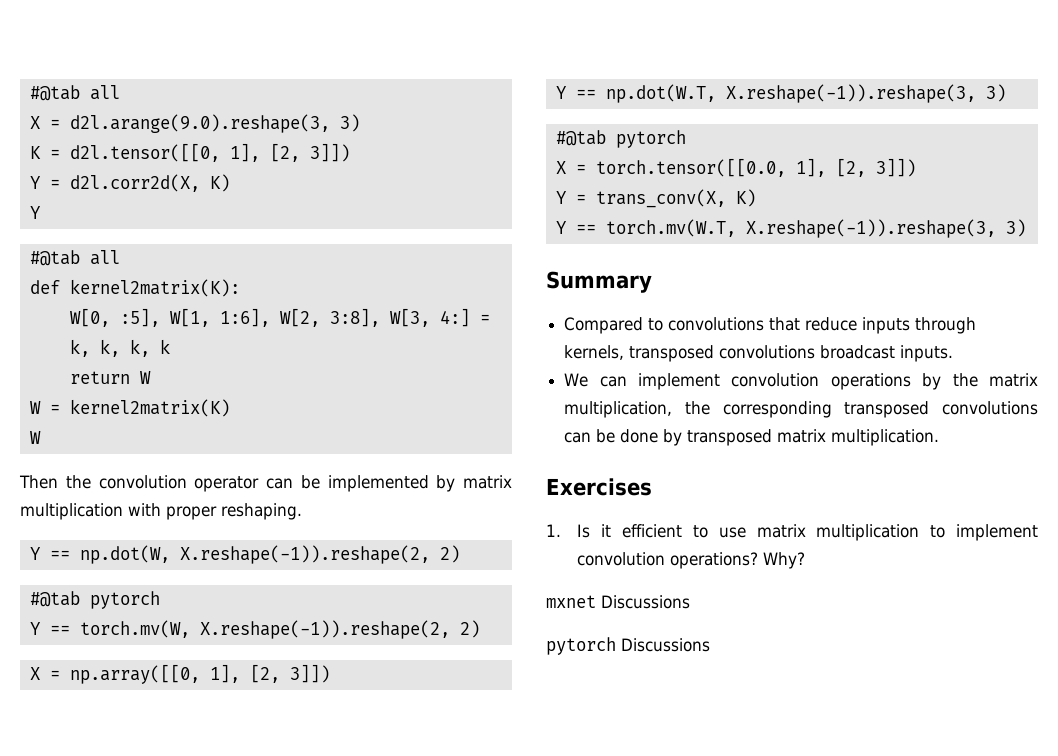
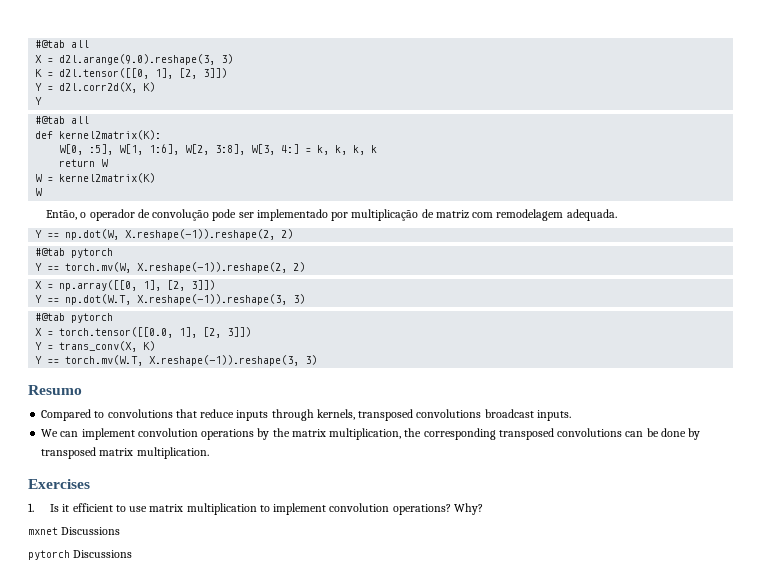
[19,475,512,492] [20,503,302,520] Then the convolution operator can be implemented by matrix multiplication with proper reshaping. -> [46,209,617,221] Então, o operador de convolução pode ser implementado por multiplicação de matriz com remodelagem adequada.
[546,271,652,293] Summary -> [28,385,82,395] Resumo

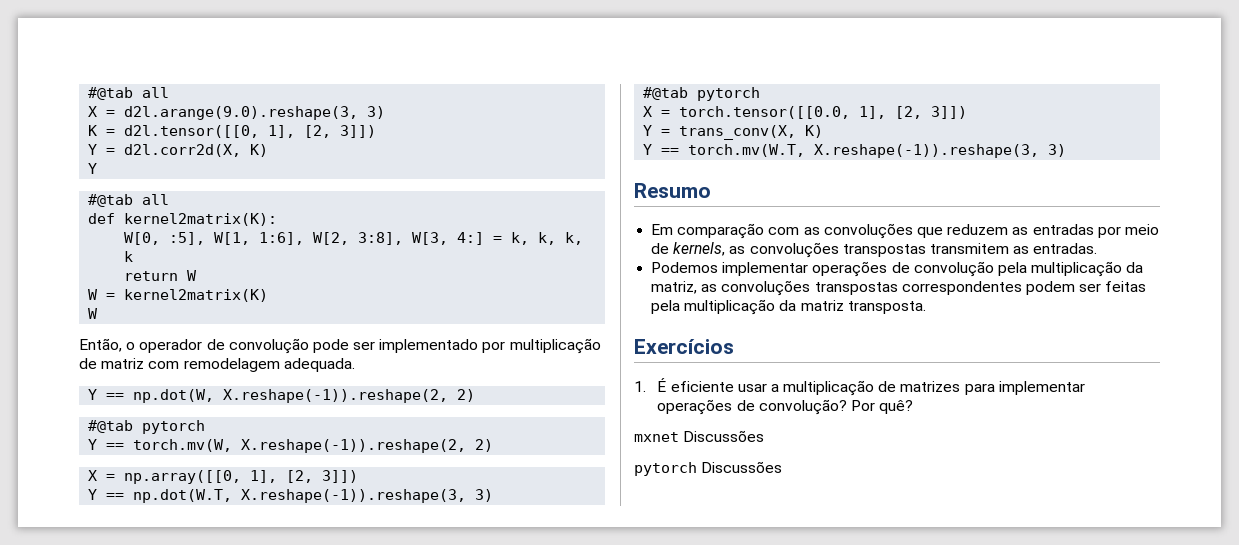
[41,409,571,421] [41,428,701,440] [41,447,209,459] [28,479,90,489] [28,503,483,515] Compared to convolutions that reduce inputs through kernels, transposed convolutions broadcast inputs. // We can implement convolution operations by the matrix multiplication, the corresponding transposed convolutions can be done by transposed matrix multiplication. // Exercises // 1. Is it efficient to use matrix multiplication to implement convolution operations? Why? -> [651,223,1159,239] [651,242,1098,258] [651,261,1144,277] [651,280,1147,296] [651,299,926,315] [634,339,734,354] [634,378,1085,396] [657,399,914,415] Em comparação com as convoluções que reduzem as entradas por meio de kernels, as convoluções transpostas transmitem as entradas. // Podemos implementar operações de convolução pela multiplicação da matriz, as convoluções transpostas correspondentes podem ser feitas pela multiplicação da matriz transposta. // Exercícios // 1. É eficiente usar a multiplicação de matrizes para implementar operações de convolução? Por quê?
[61,527,121,535] [28,550,133,560] Discussions // pytorch Discussions -> [683,430,765,442] [634,461,783,476] Discussões // pytorch Discussões

